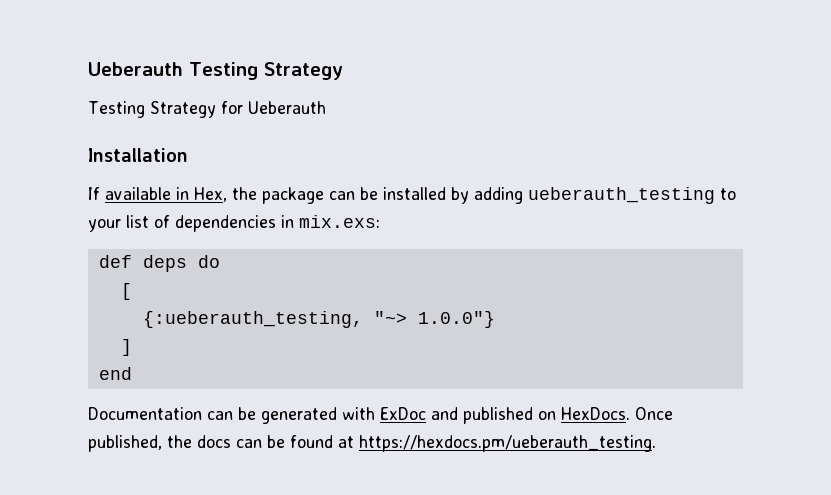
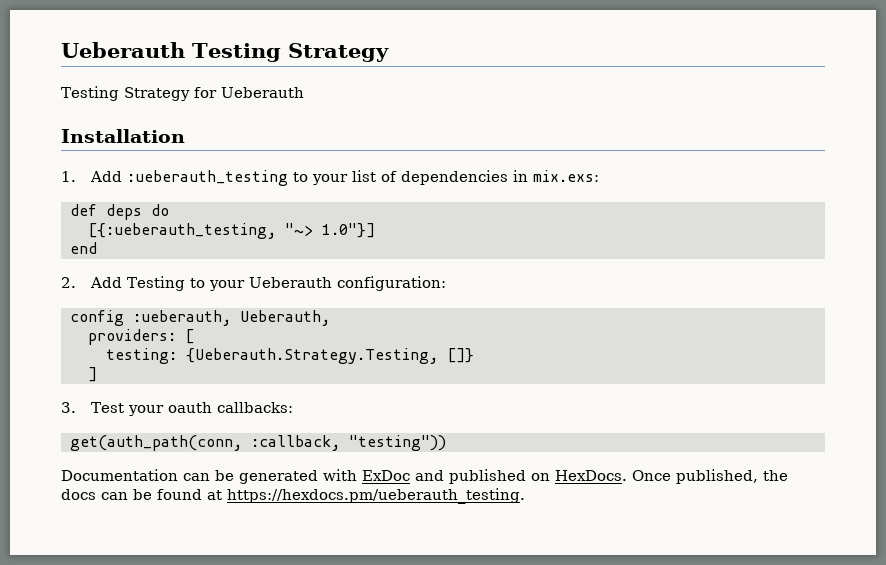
[88,187,715,204] If available in Hex, the package can be installed by adding ueberauth_testing -> [61,170,288,186] 1. Add :ueberauth_testing
[120,283,132,300] [142,311,495,328] [120,339,132,356] [98,367,132,380] [ // {:ueberauth_testing, "~> 1.0.0"} // ] // end -> [88,223,375,239] [70,242,97,254] [61,276,446,291] [70,310,330,326] [88,329,194,345] [106,348,474,364] [88,367,97,382] [61,402,293,416] [70,435,446,451] [{:ueberauth_testing, "~> 1.0"}] // end // 2. Add Testing to your Ueberauth configuration: // config :ueberauth, Ueberauth, // providers: [ // testing: {Ueberauth.Strategy.Testing, []} // ] // 3. Test your oauth callbacks: // get(auth_path(conn, :callback, "testing"))

